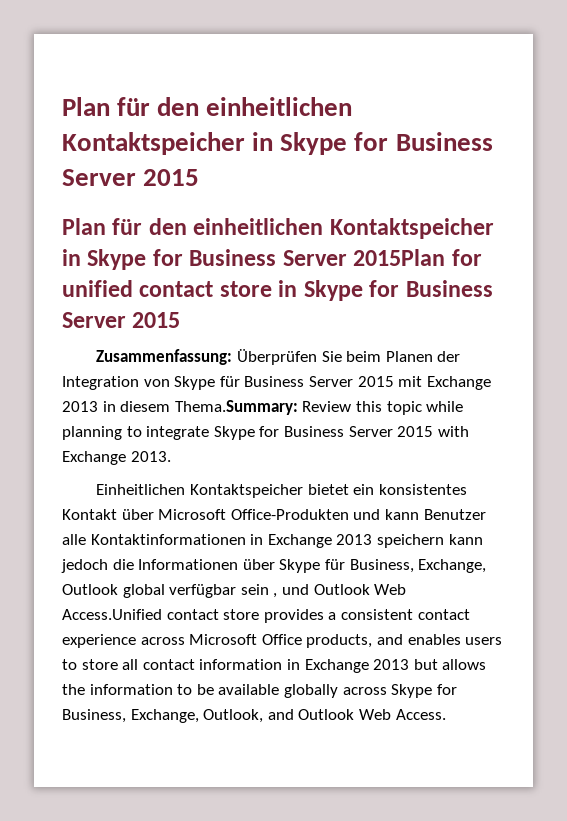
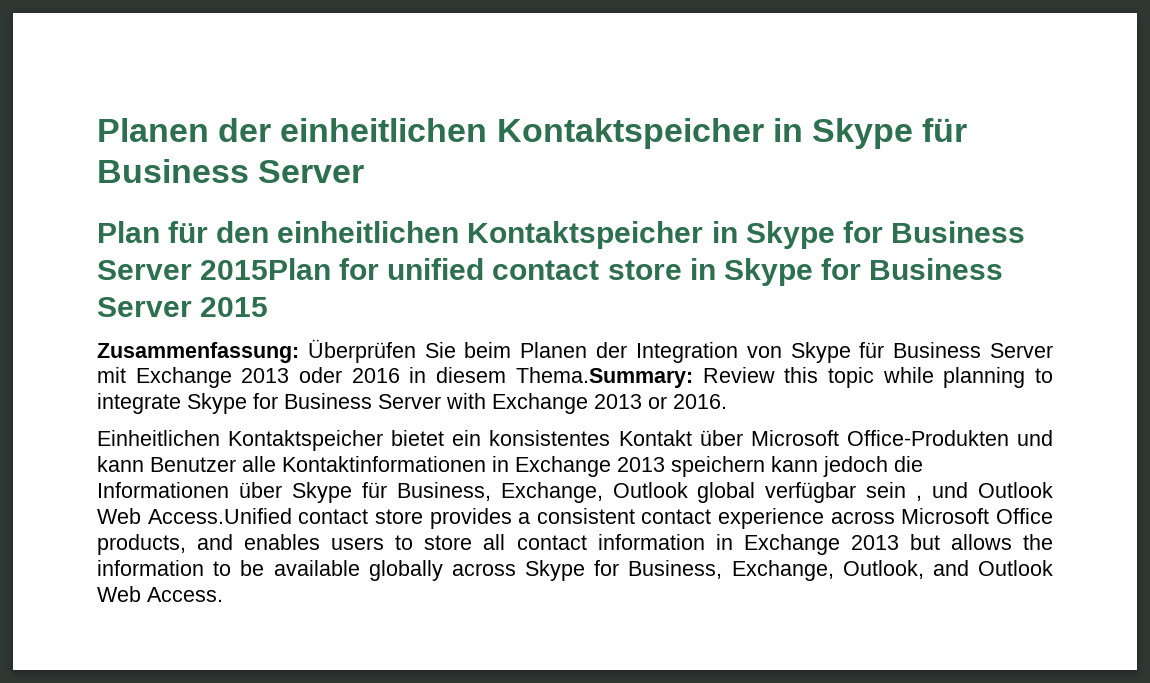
[62,97,353,116] [62,132,493,155] [62,169,200,186] Plan für den einheitlichen Kontaktspeicher in Skype for Business Server 2015 -> [97,118,968,149] [97,159,365,183] Planen der einheitlichen Kontaktspeicher in Skype für Business Server
[357,376,394,387] 2015 -> (1054, 350) none
(98, 406) none -> [299,367,400,383] oder 2016
[397,426,434,437] 2015 -> (441, 401) none
[130,451,171,462] 2013. -> [594,394,727,409] 2013 or 2016.

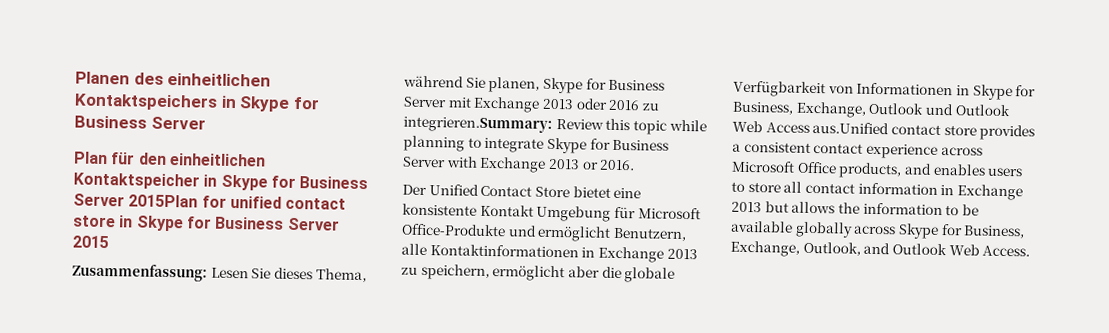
[97,118,968,149] Planen der einheitlichen Kontaktspeicher in Skype für -> [75,71,272,87] [74,93,320,112] Planen des einheitlichen Kontaktspeichers in Skype for
[307,339,885,363] Überprüfen Sie beim Planen der Integration von Skype für -> [210,267,367,283] [403,75,607,94] Lesen Sie dieses Thema, während Sie planen, Skype for
[409,367,693,388] in diesem Thema.Summary: -> [641,103,659,111] [403,116,553,133] zu integrieren.Summary:
[97,430,1053,451] [97,456,236,472] Einheitlichen Kontaktspeicher bietet ein konsistentes Kontakt über Microsoft Office-Produkten und kann Benutzer -> [402,184,642,199] [402,203,701,222] [401,223,687,242] Der Unified Contact Store bietet eine konsistente Kontakt Umgebung für Microsoft Office-Produkte und ermöglicht Benutzern,
[671,456,923,477] [97,482,923,503] speichern kann jedoch die Informationen über Skype für Business, Exchange, Outlook global verfügbar sein , -> [401,263,676,283] [733,80,1037,101] [732,101,925,118] zu speichern, ermöglicht aber die globale Verfügbarkeit von Informationen in Skype for Business, Exchange, Outlook
[147,508,292,524] Access.Unified -> [765,122,890,135] Access aus.Unified

